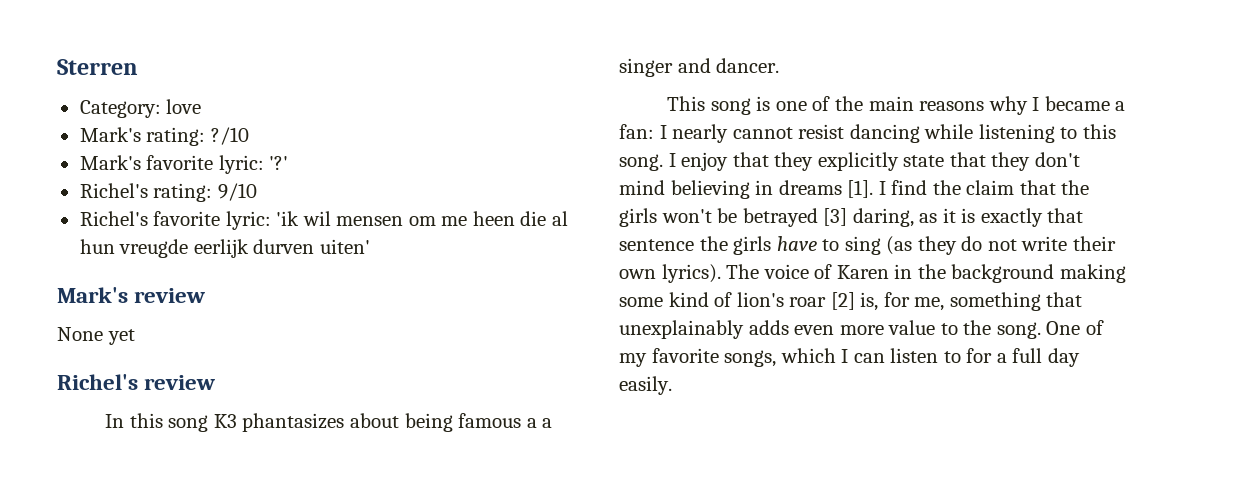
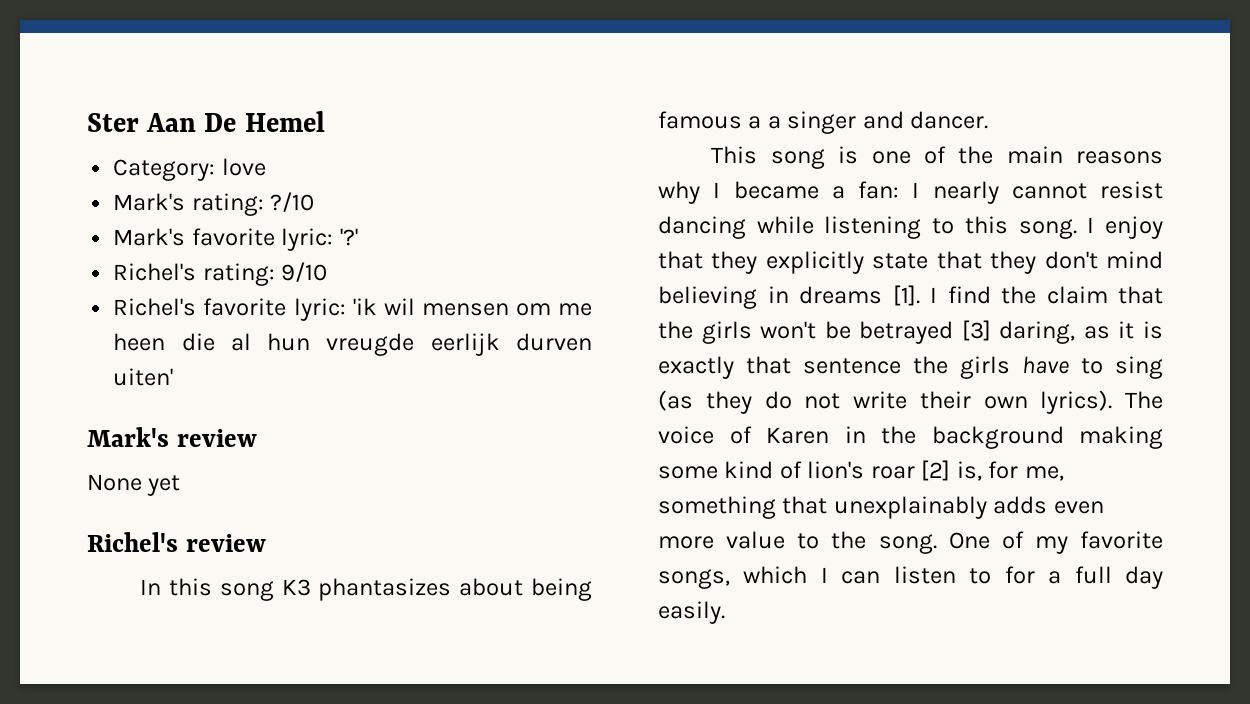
[57,59,138,75] Sterren -> [87,111,325,132] Ster Aan De Hemel

